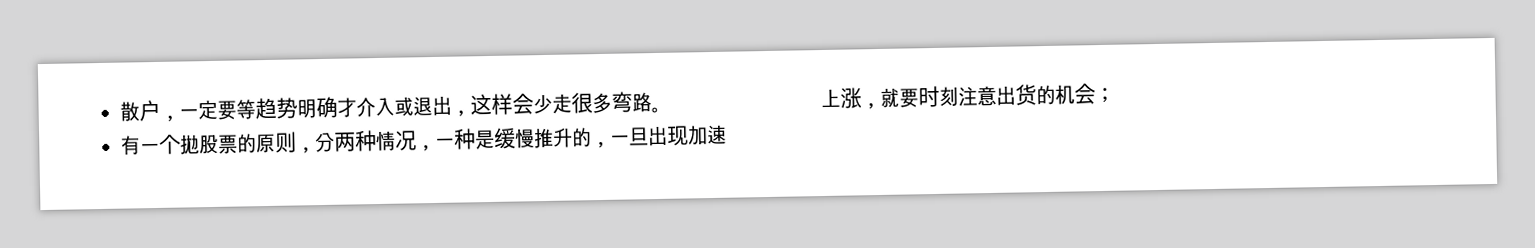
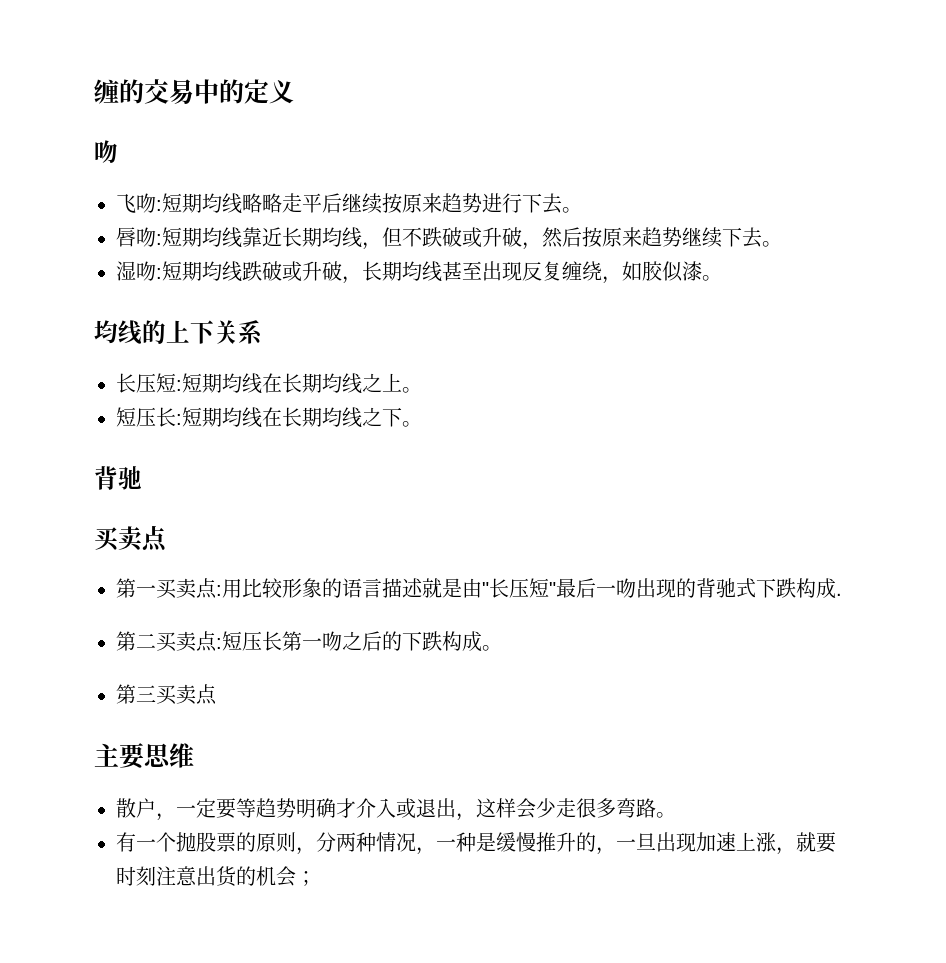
(120, 111) none -> [94,79,294,105] [94,140,118,164] [116,193,582,214] [116,227,782,250] [116,261,722,284] [94,320,262,345] [116,373,422,394] [116,407,422,428] [94,466,142,490] [94,525,167,552] [116,578,842,599] [116,631,502,652] [116,684,217,705] [94,743,194,769] 缠的交易中的定义 // 吻 // 飞吻:短期均线略略走平后继续按原来趋势进行下去。 // 唇吻:短期均线靠近长期均线，但不跌破或升破，然后按原来趋势继续下去。 // 湿吻:短期均线跌破或升破，长期均线甚至出现反复缠绕，如胶似漆。 // 均线的上下关系 // 长压短:短期均线在长期均线之上。 // 短压长:短期均线在长期均线之下。 // 背驰 // 买卖点 // 第一买卖点:用比较形象的语言描述就是由"长压短"最后一吻出现的背驰式下跌构成. // 第二买卖点:短压长第一吻之后的下跌构成。 // 第三买卖点 // 主要思维 //

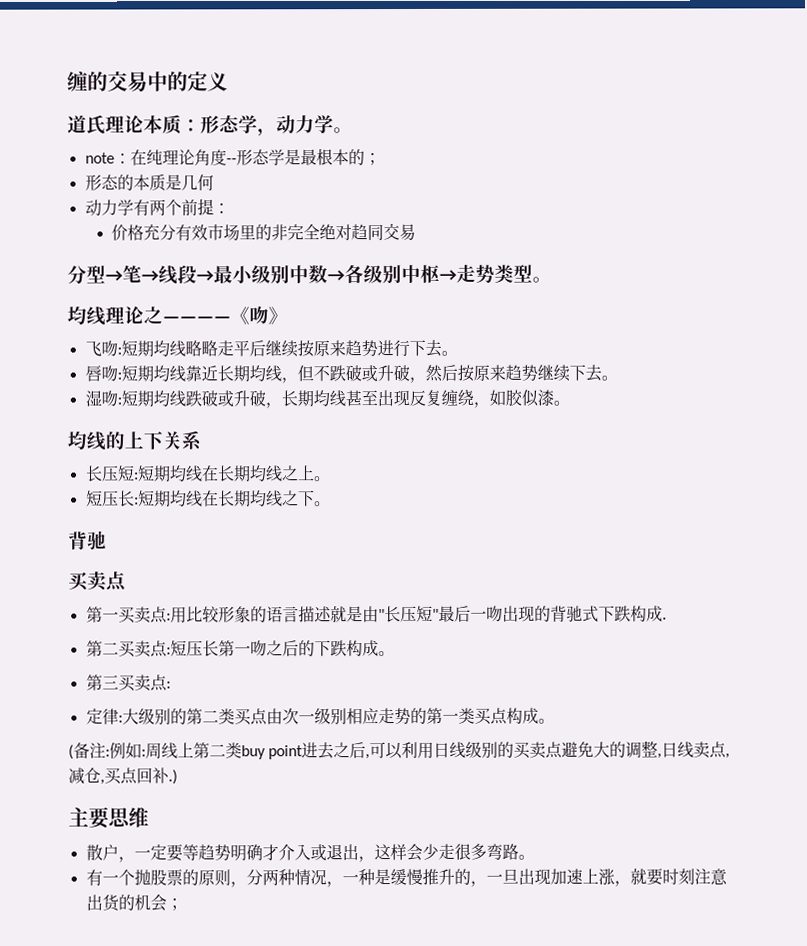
[94,140,118,164] 吻 -> [67,114,353,137] [84,148,381,166] [84,174,214,192] [84,198,230,217] [111,223,417,242] [67,264,552,285] [67,305,288,326] 道氏理论本质：形态学，动力学。 // note：在纯理论角度--形态学是最根本的； // 形态的本质是几何 // 动力学有两个前提： // 价格充分有效市场里的非完全绝对趋同交易 // 分型→笔→线段→最小级别中数→各级别中枢→走势类型。 // 均线理论之————《吻》
(217, 694) none -> [165,681,171,689] [85,707,555,726] [68,740,731,760] [68,767,178,785] : // 定律:大级别的第二类买点由次一级别相应走势的第一类买点构成。 // (备注:例如:周线上第二类buy point进去之后,可以利用日线级别的买卖点避免大的调整,日线卖点,减仓,买点回补.)

